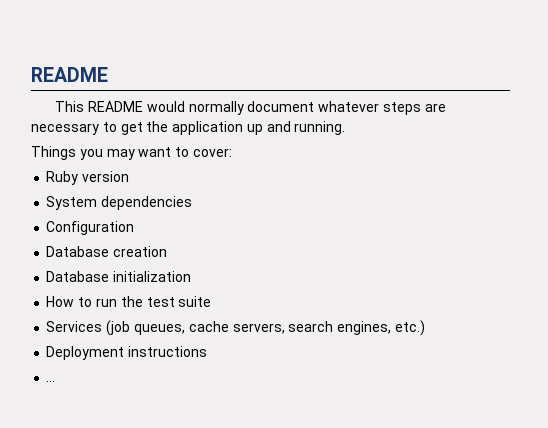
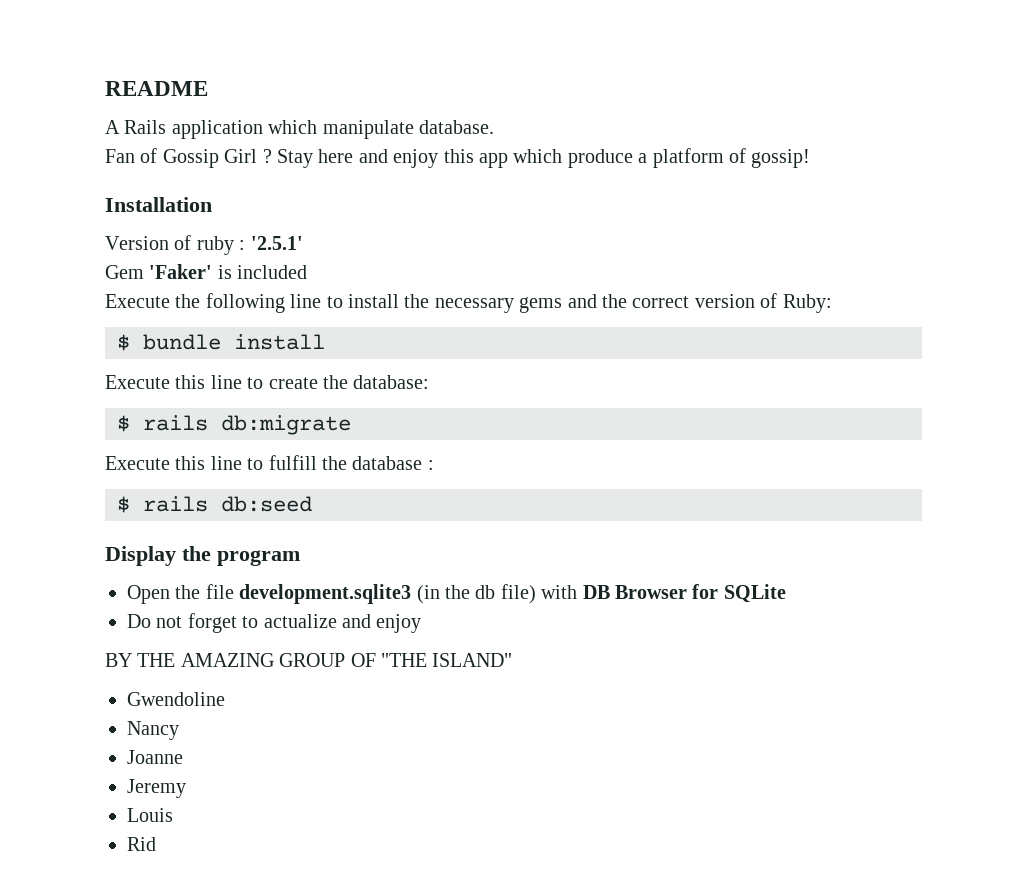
[55,101,446,115] [31,121,346,135] [31,146,232,160] [46,171,130,185] [46,196,193,210] [46,221,135,235] [46,246,168,257] [46,271,192,282] [46,296,212,307] [46,320,425,336] [46,346,208,360] [46,380,56,382] This README would normally document whatever steps are necessary to get the application up and running. // Things you may want to cover: // Ruby version // System dependencies // Configuration // Database creation // Database initialization // How to run the test suite // Services (job queues, cache servers, search engines, etc.) // Deployment instructions // ... -> [105,120,494,139] [105,148,811,168] [105,197,212,212] [105,235,303,255] [105,264,308,279] [105,293,832,313] [117,334,325,351] [105,375,430,389] [117,415,351,435] [105,455,434,470] [117,496,312,513] [105,546,300,566] [127,584,786,604] [127,613,422,633] [105,653,513,667] [127,692,225,706] [127,721,179,740] [127,750,183,764] [127,779,186,798] [127,808,173,822] [127,837,156,851] A Rails application which manipulate database. // Fan of Gossip Girl ? Stay here and enjoy this app which produce a platform of gossip! // Installation // Version of ruby : '2.5.1' // Gem 'Faker' is included // Execute the following line to install the necessary gems and the correct version of Ruby: // $ bundle install // Execute this line to create the database: // $ rails db:migrate // Execute this line to fulfill the database : // $ rails db:seed // Display the program // Open the file development.sqlite3 (in the db file) with DB Browser for SQLite // Do not forget to actualize and enjoy // BY THE AMAZING GROUP OF "THE ISLAND" // Gwendoline // Nancy // Joanne // Jeremy // Louis // Rid

